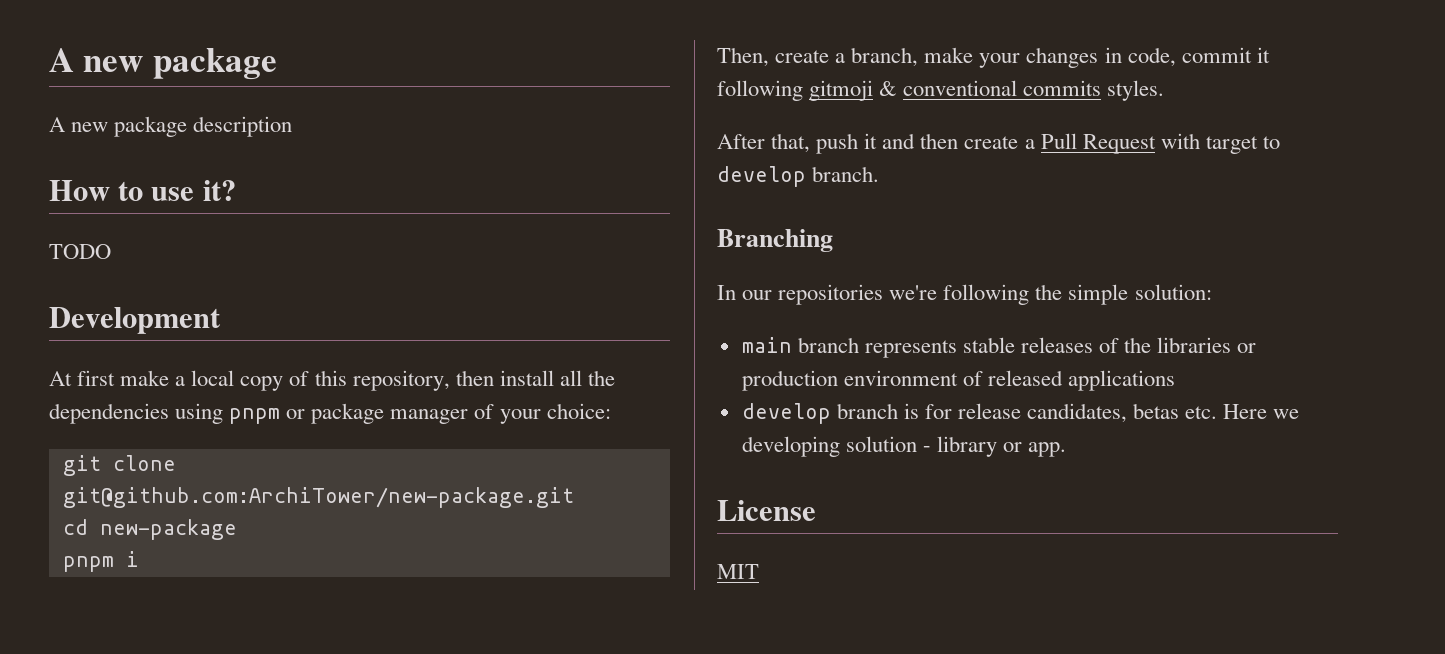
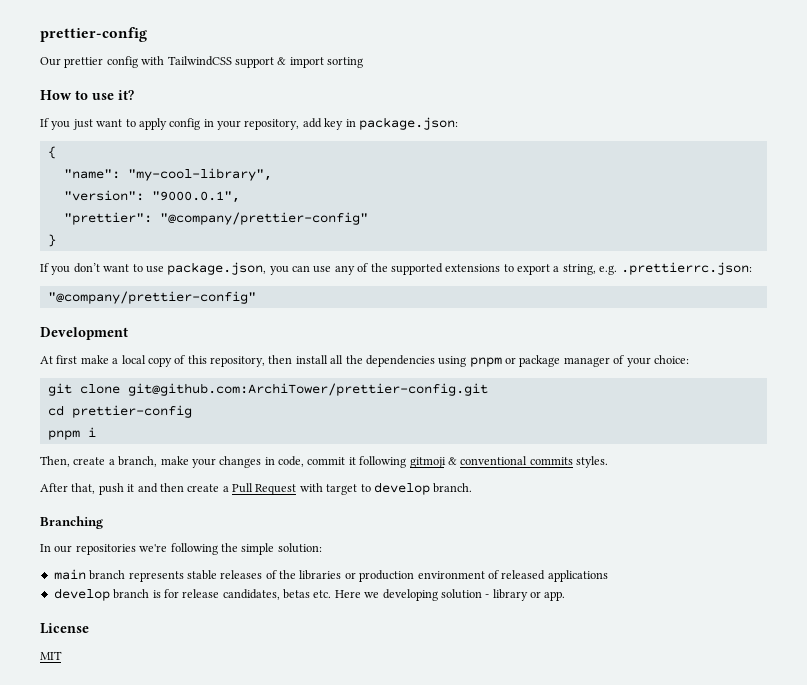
[49,48,277,80] [49,116,293,137] [49,180,236,201] [49,244,111,259] A new package // A new package description // How to use it? // TODO -> [40,27,147,42] [40,56,363,68] [40,90,134,100] [40,117,458,130] [47,146,56,159] [63,168,272,181] [63,190,240,203] [63,212,368,225] [47,234,56,247] [40,262,752,275] [47,291,256,304] prettier-config // Our prettier config with TailwindCSS support & import sorting // How to use it? // If you just want to apply config in your repository, add key in package.json: // { // "name": "my-cool-library", // "version": "9000.0.1", // "prettier": "@company/prettier-config" // } // If you don’t want to use package.json, you can use any of the supported extensions to export a string, e.g. .prettierrc.json: // "@company/prettier-config"
[62,487,574,508] git@github.com:ArchiTower/new-package.git -> [127,383,488,396] git@github.com:ArchiTower/prettier-config.git
[99,519,237,540] new-package -> [71,405,192,418] prettier-config

